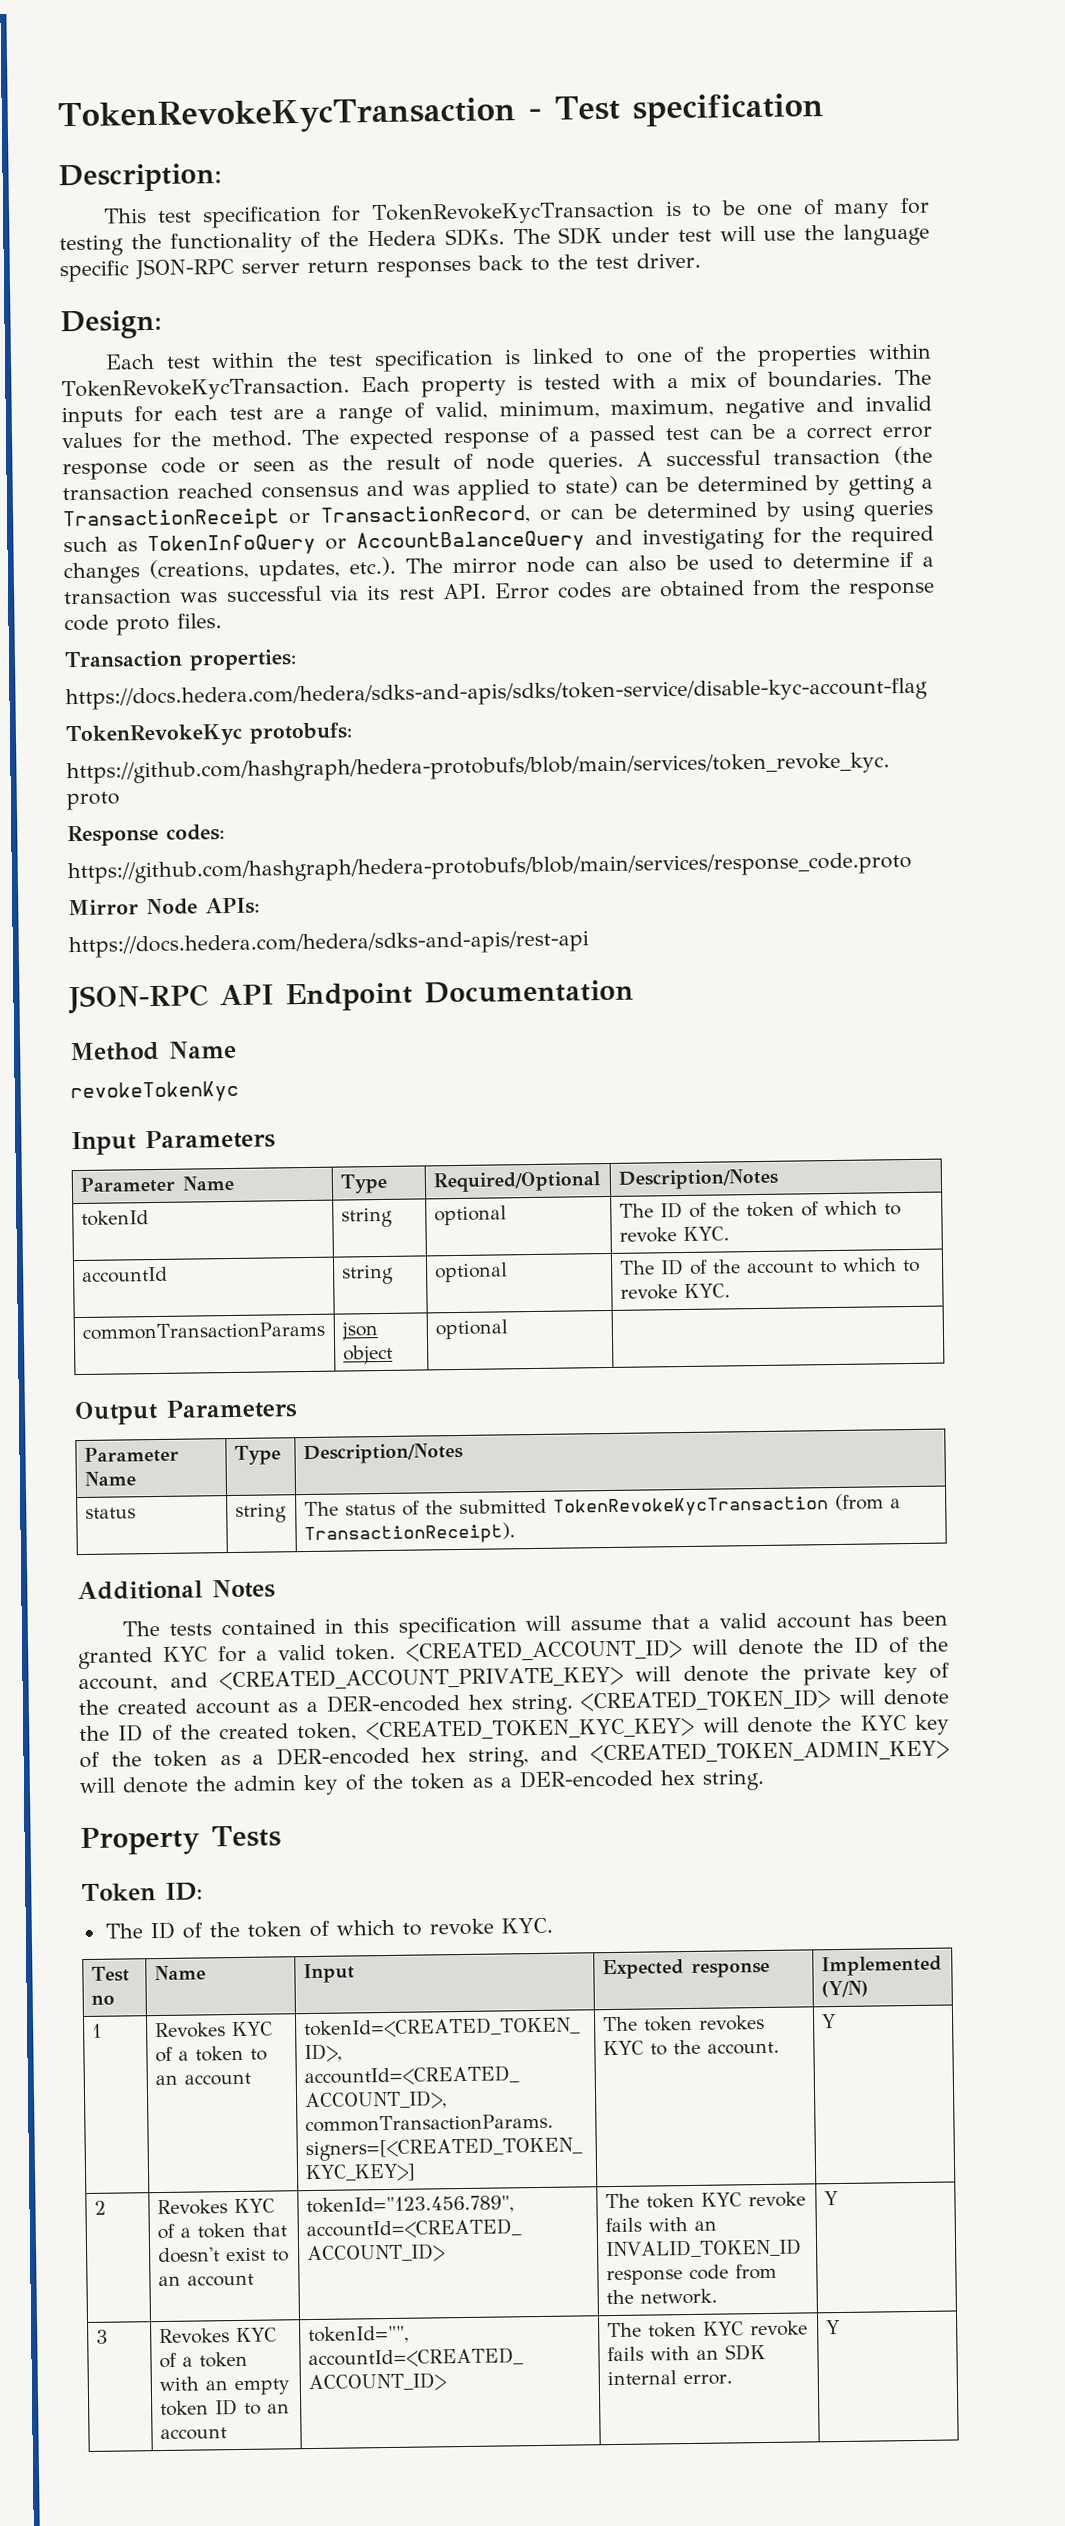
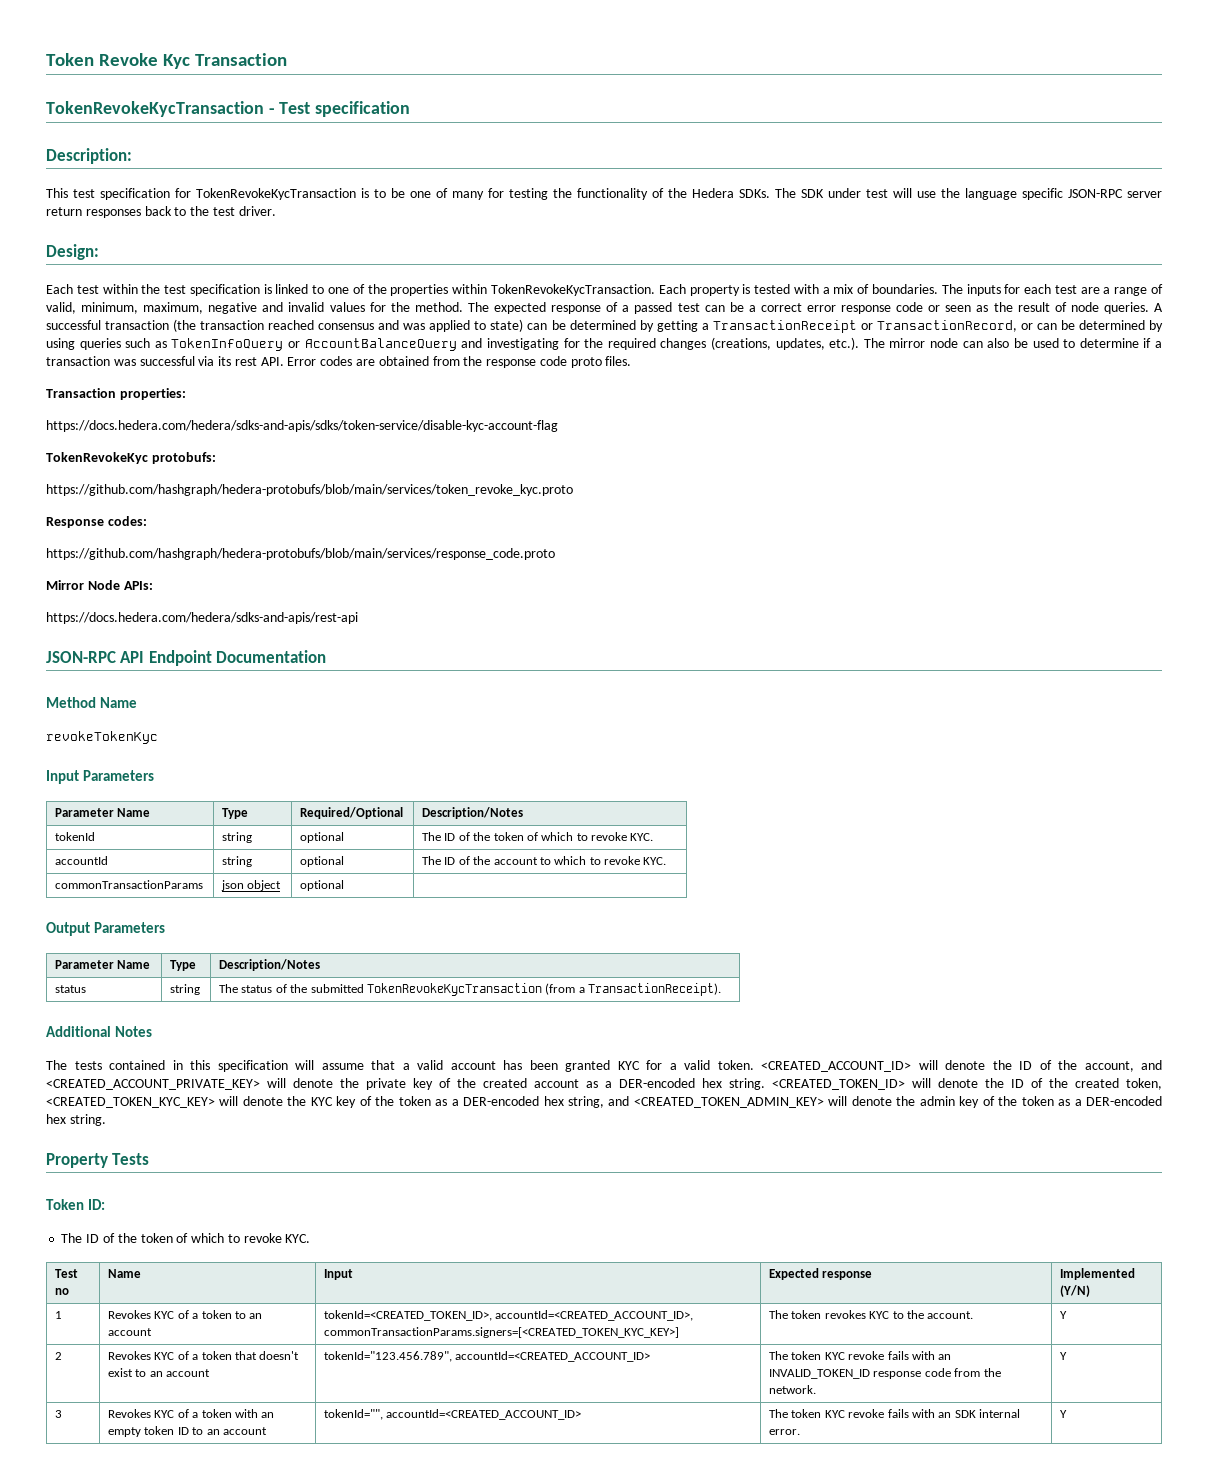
(57, 116) none -> [46,53,288,69] Token Revoke Kyc Transaction //

